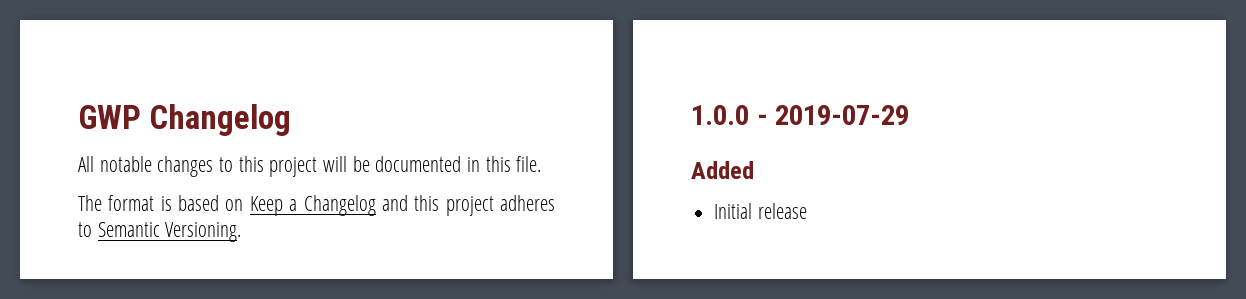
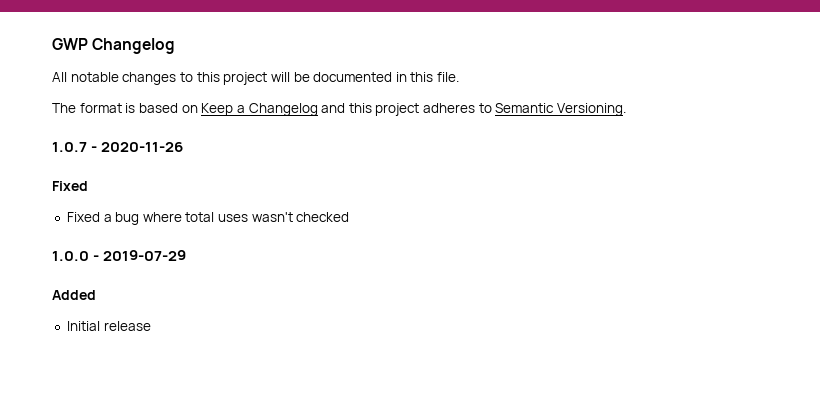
(242, 232) none -> [52,142,184,152] [52,181,88,191] [66,212,350,225] // 1.0.7 - 2020-11-26 // Fixed // Fixed a bug where total uses wasn't checked

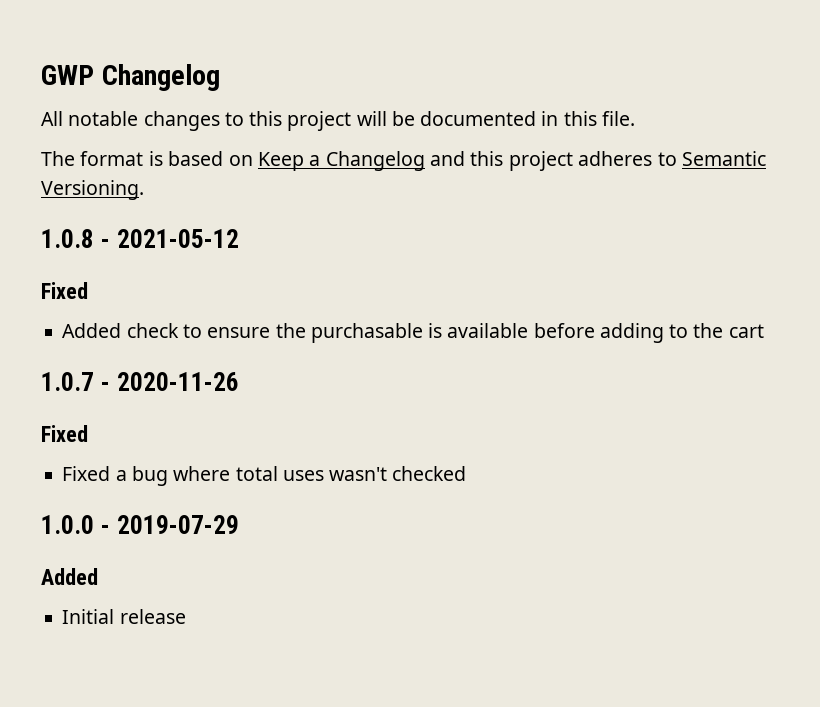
(627, 109) none -> [41,229,239,248] [41,282,88,299] [62,323,764,343] // 1.0.8 - 2021-05-12 // Fixed // Added check to ensure the purchasable is available before adding to the cart

